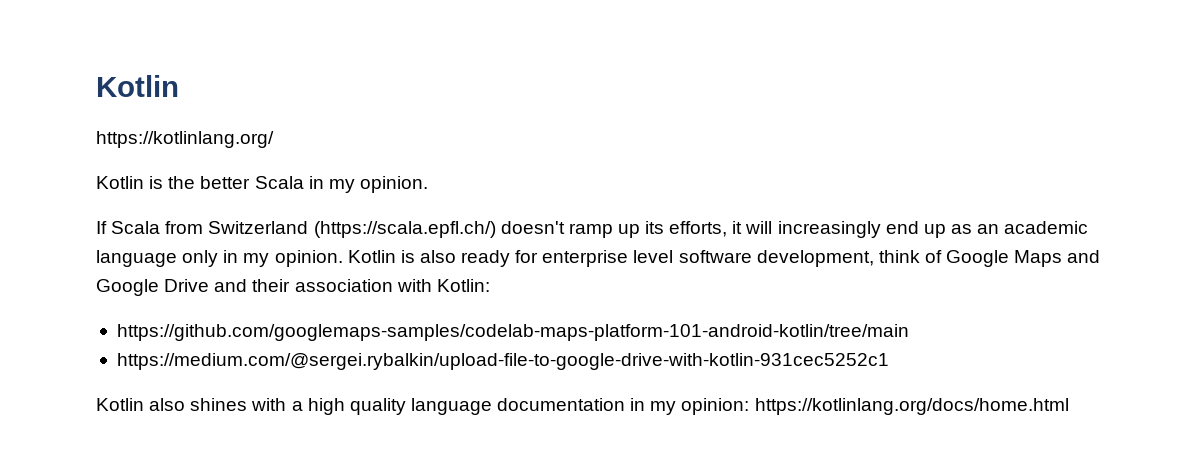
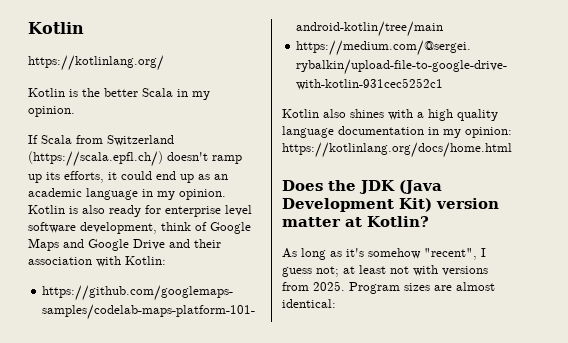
[745,221,881,238] will increasingly -> [121,171,152,180] could
[182,250,219,267] only -> (138, 194) none
(1069, 406) none -> [282,180,442,194] [282,198,499,212] [282,216,429,227] [282,248,486,260] [282,265,488,277] [282,281,495,294] [282,299,336,308] // Does the JDK (Java Development Kit) version matter at Kotlin? // As long as it's somehow "recent", I guess not; at least not with versions from 2025. Program sizes are almost identical:

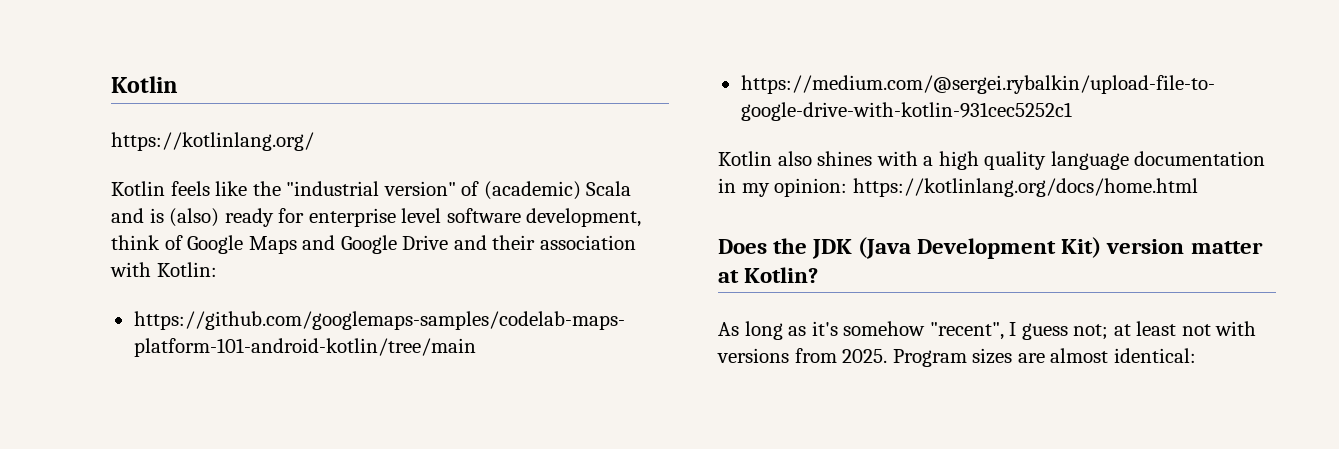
[69,88,210,100] [28,106,75,117] [28,135,174,146] [28,151,242,167] [28,171,228,183] [28,188,226,200] [28,205,105,214] is the better Scala in my opinion. // If Scala from Switzerland (https://scala.epfl.ch/) doesn't ramp up its efforts, it could end up as an academic language in my opinion. Kotlin is also -> [170,181,632,200] [111,208,220,227] feels like the "industrial version" of (academic) Scala and is (also)

